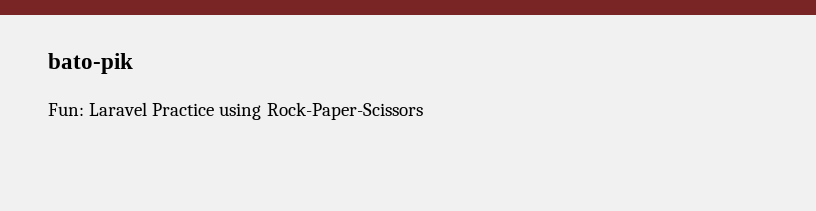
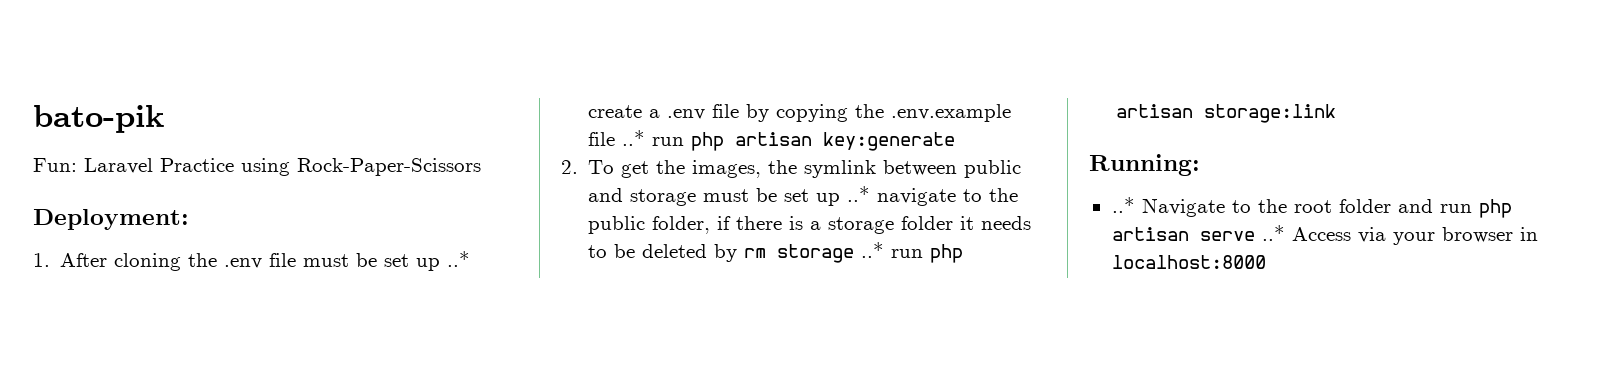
(423, 111) none -> [33,209,189,230] [33,251,471,271] [588,104,1012,122] [588,130,956,151] [561,160,1022,178] [588,186,1019,206] [588,216,1032,234] [588,242,964,263] [1116,104,1337,123] [1089,154,1200,176] [1111,197,1512,218] [1111,225,1538,245] [1111,255,1266,269] // Deployment: // 1. After cloning the .env file must be set up ..* create a .env file by copying the .env.example file ..* run php artisan key:generate // 2. To get the images, the symlink between public and storage must be set up ..* navigate to the public folder, if there is a storage folder it needs to be deleted by rm storage ..* run php artisan storage:link // Running: // ..* Navigate to the root folder and run php artisan serve ..* Access via your browser in localhost:8000

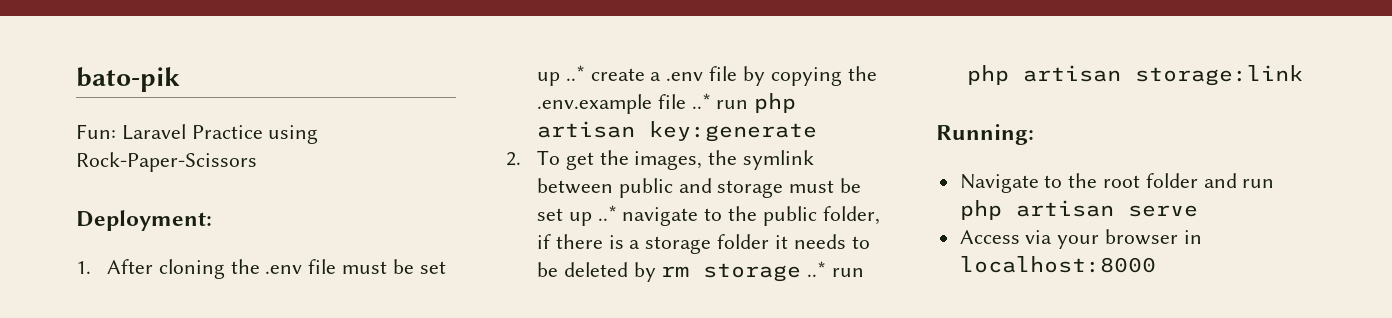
[1111,197,1135,213] ..* -> (1034, 134) none
[1261,225,1285,241] ..* -> (1198, 211) //

